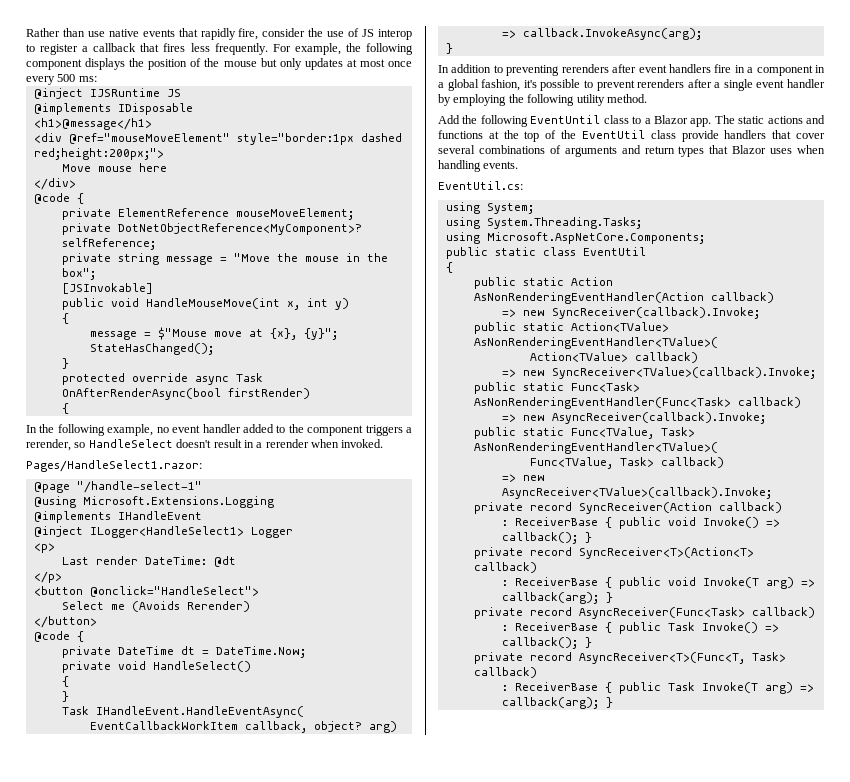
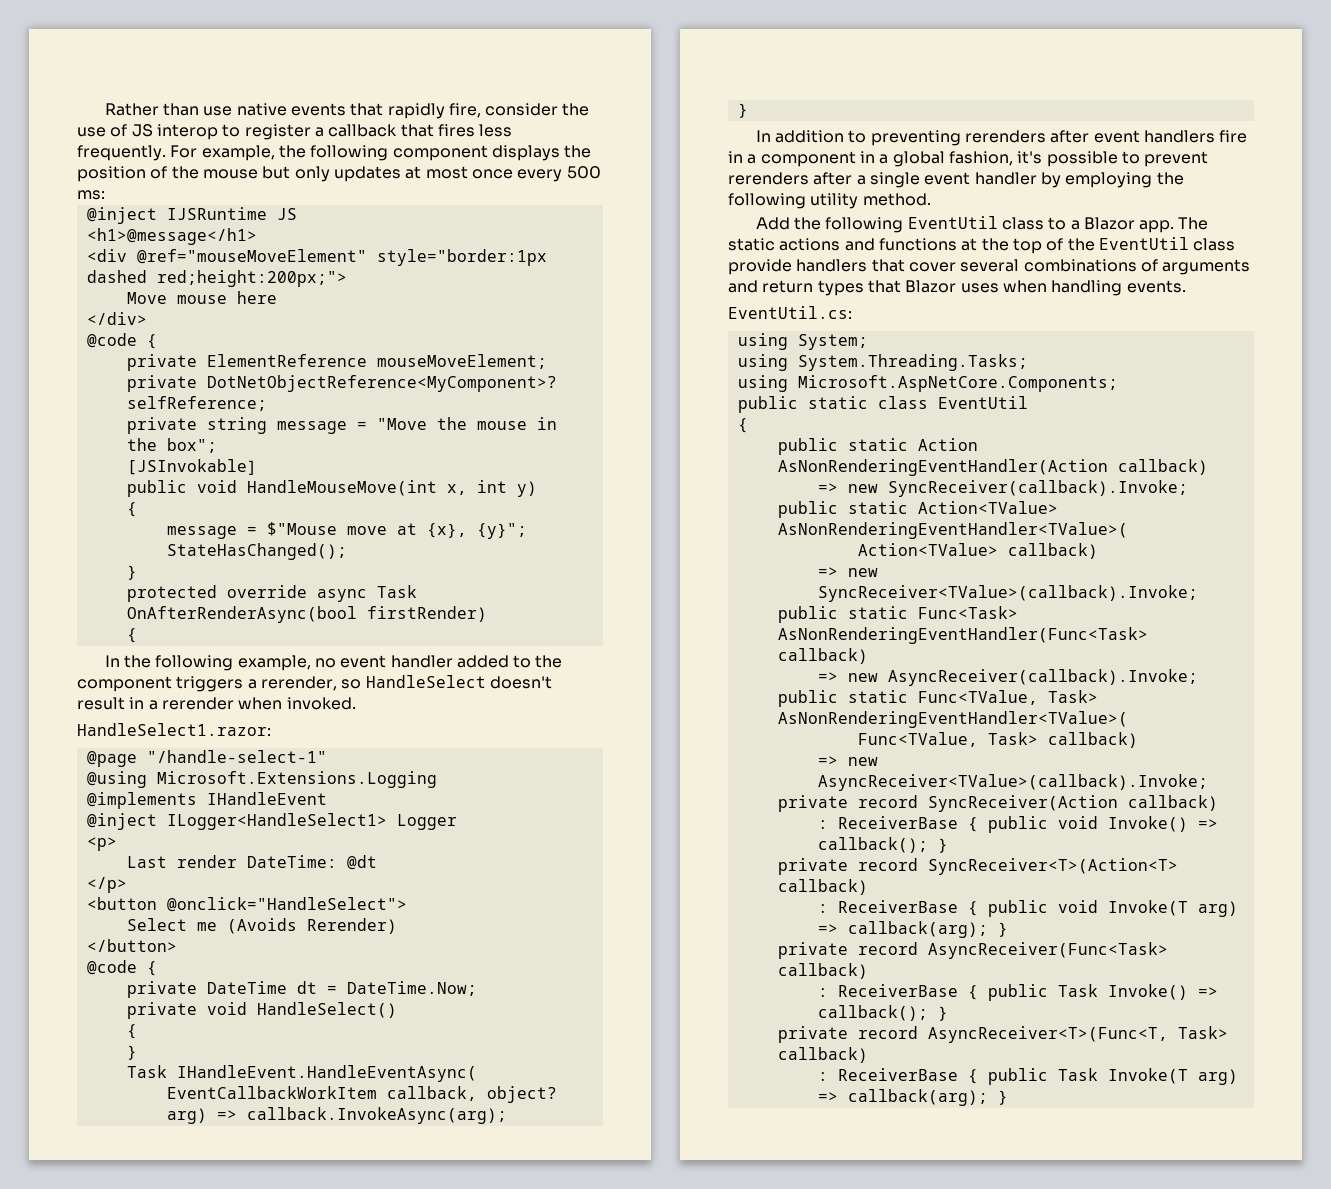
[33,103,193,115] // @implements IDisposable -> (297, 214) none
[26,460,202,472] Pages/HandleSelect1.razor: -> [77,723,271,736] HandleSelect1.razor:
[530,115,601,124] EventUntil -> [907,216,998,229] EventUtil

